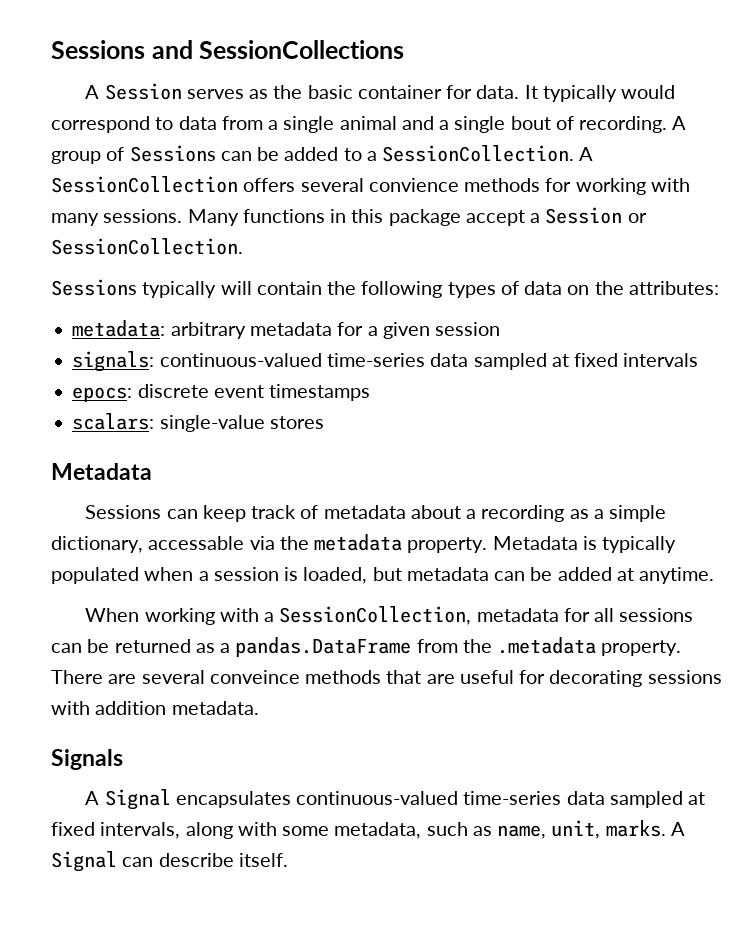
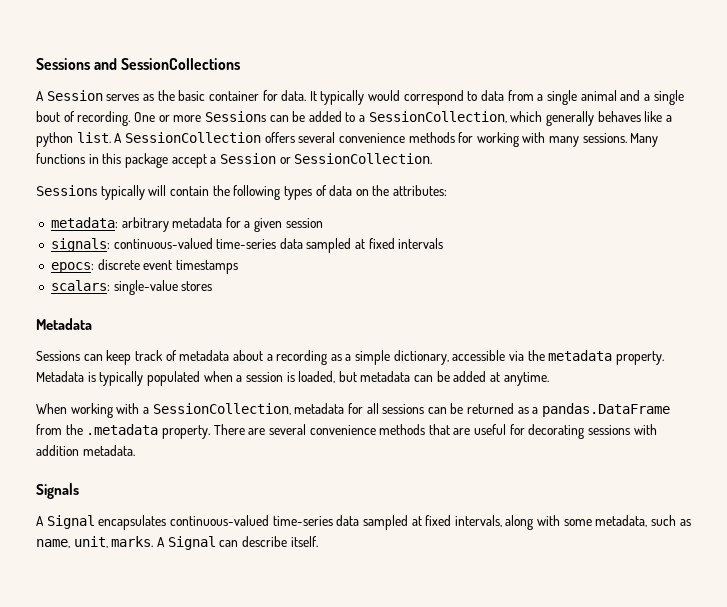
[672,116,687,130] [51,147,125,164] A group of -> [133,112,202,122] One or more
[382,145,575,162] SessionCollection. -> [368,111,672,126] [36,132,111,147] SessionCollection, which generally behaves like a python list.
[368,178,459,192] convience -> [338,133,405,143] convenience
[148,536,245,550] accessable -> [452,350,506,361] accessible
[209,670,300,684] conveince -> [309,425,376,435] convenience

